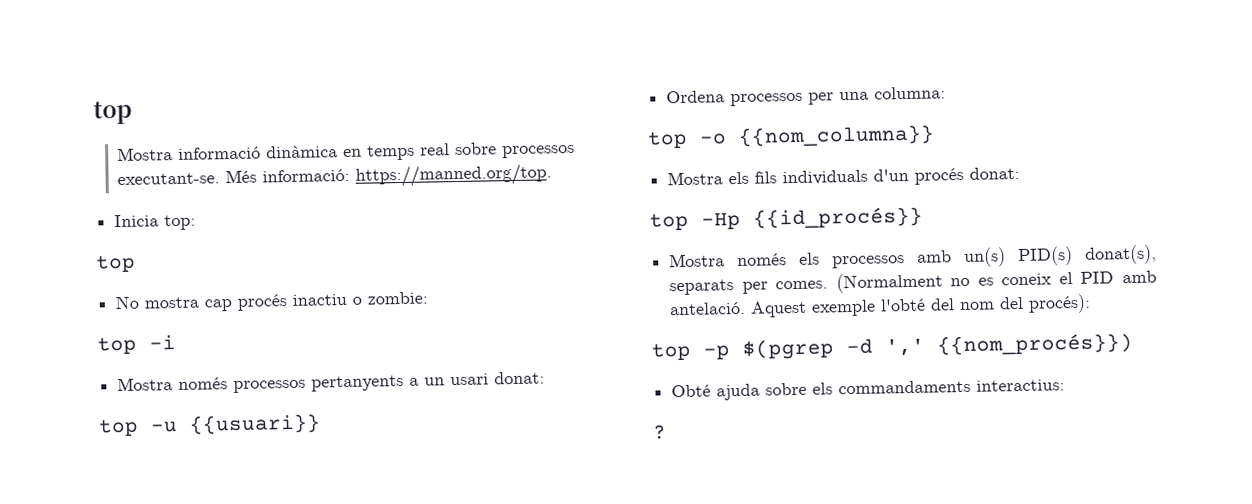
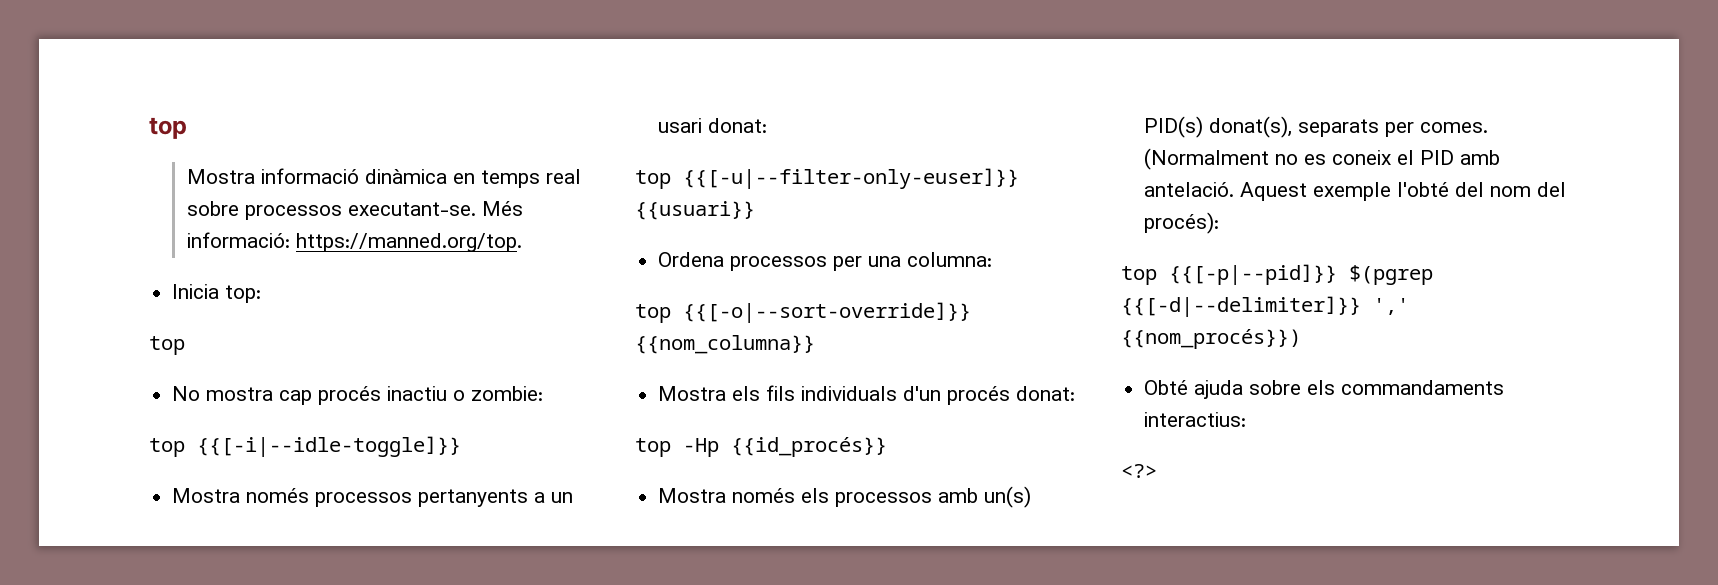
[149,335,176,350] -i -> [197,436,461,457] {{[-i|--idle-toggle]}}
[150,421,178,433] -u -> [683,168,1019,189] {{[-u|--filter-only-euser]}}
[699,133,727,145] -o -> [683,302,971,323] {{[-o|--sort-override]}}
[703,338,873,360] -p $(pgrep -d -> [1169,264,1433,285] [1121,296,1361,317] {{[-p|--pid]}} $(pgrep {{[-d|--delimiter]}}
[653,425,667,440] ? -> [1121,464,1157,478] <?>

